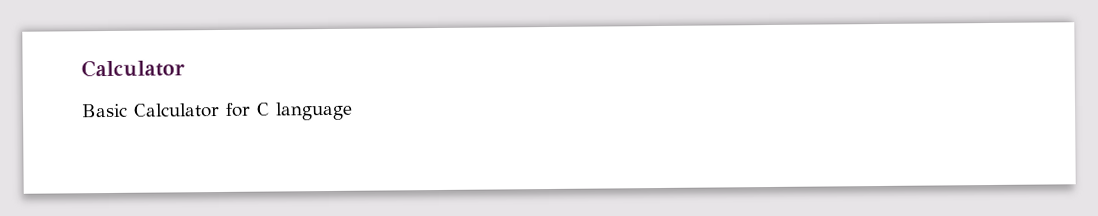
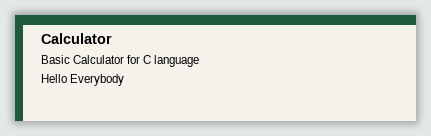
(353, 111) none -> [41,74,125,86] // Hello Everybody

